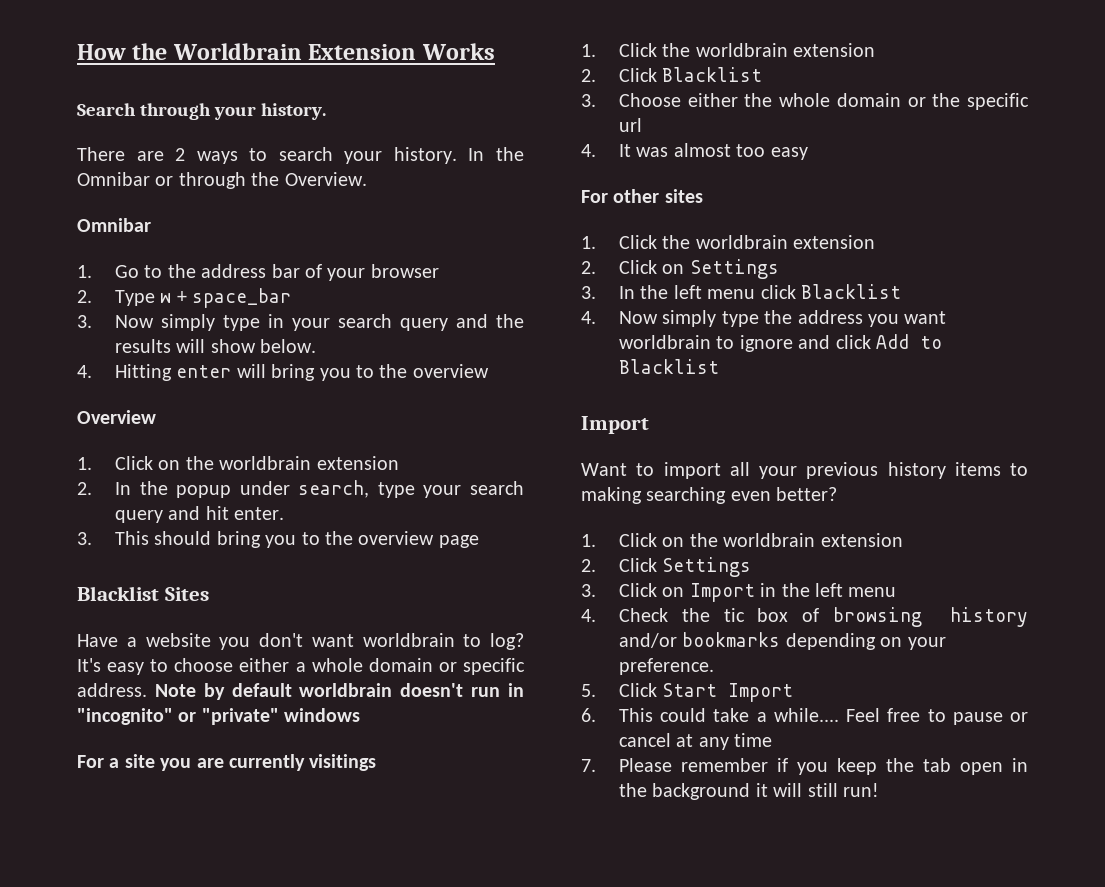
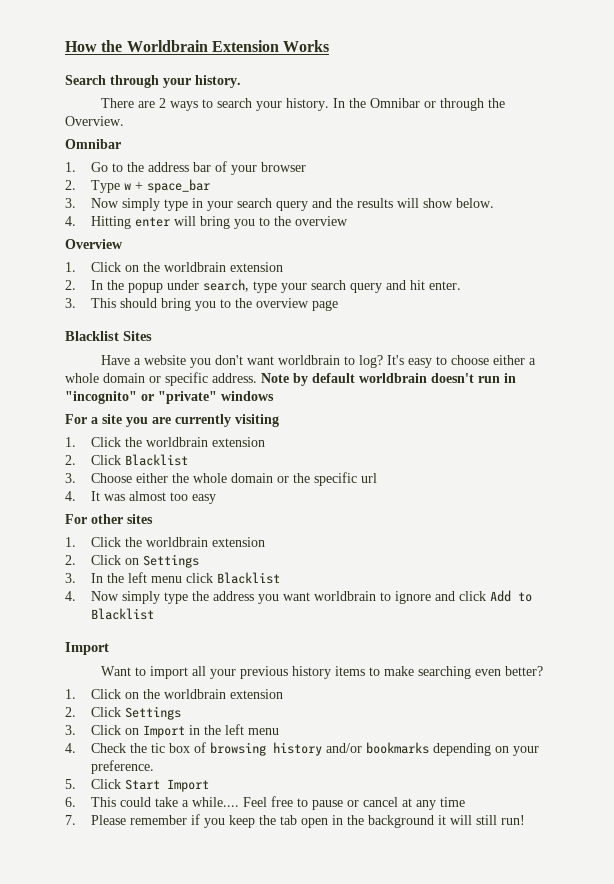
[309,754,377,771] visitings -> [235,414,279,427] visiting
[581,487,642,504] making -> [383,666,414,676] make

